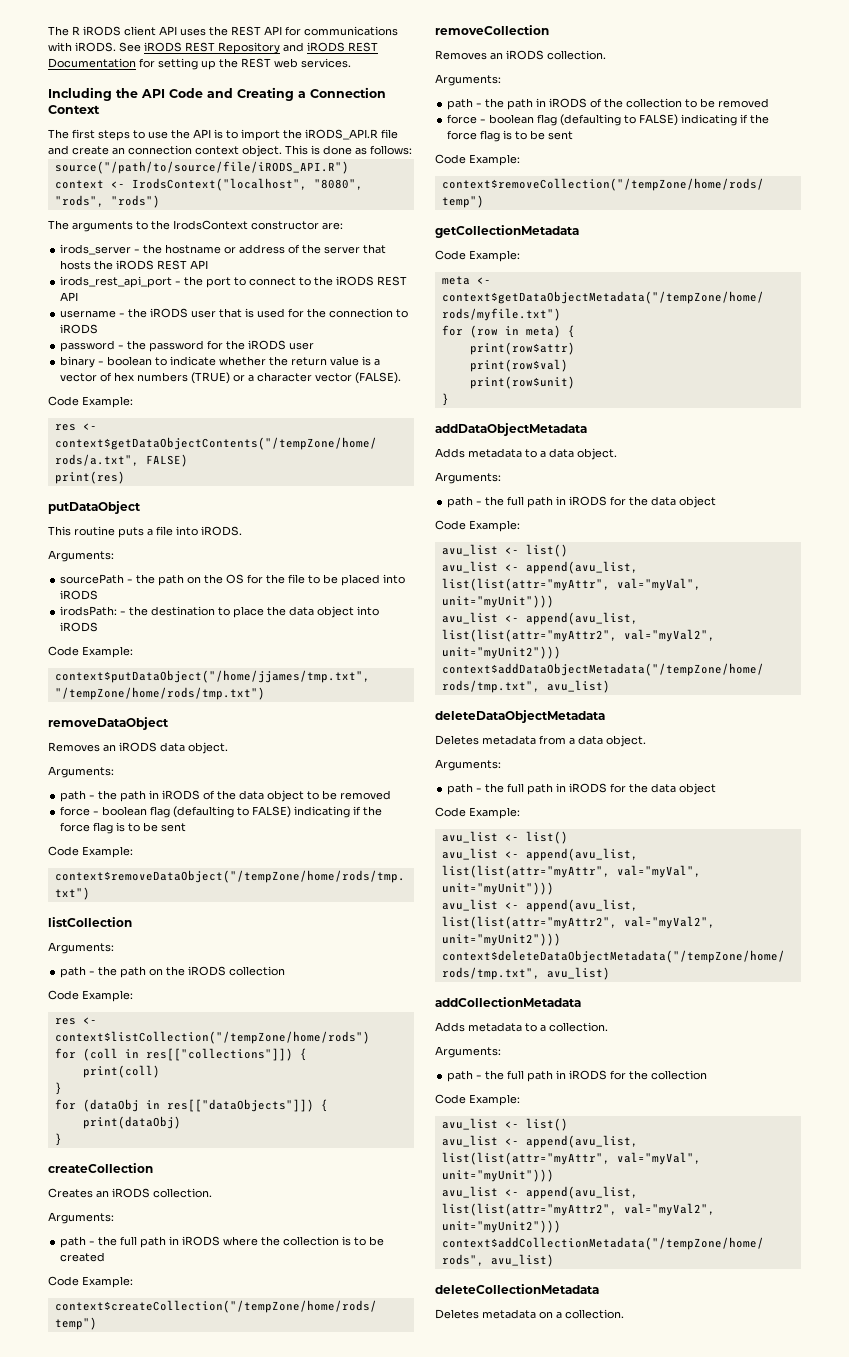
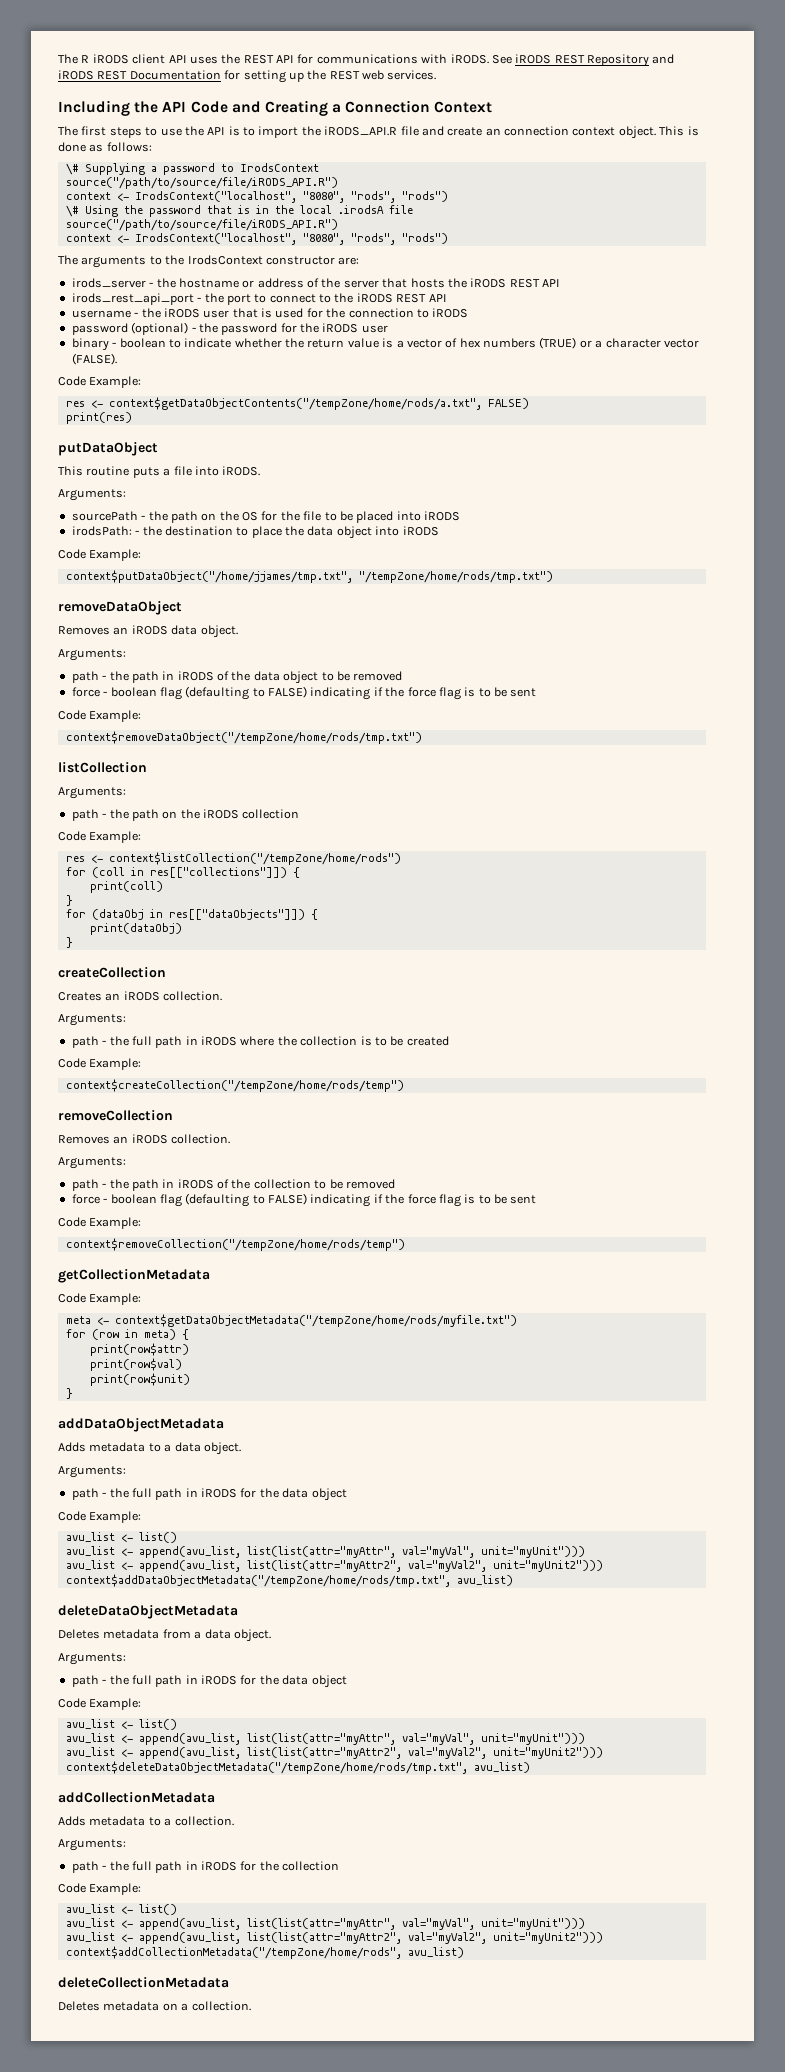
(412, 150) none -> [65,163,319,175] [65,177,338,189] [65,191,448,203] [65,205,413,217] // \# Supplying a password to IrodsContext // source("/path/to/source/file/iRODS_API.R") // context <- IrodsContext("localhost", "8080", "rods", "rods") // \# Using the password that is in the local .irodsA file
(116, 346) none -> [131,322,189,335] (optional)

